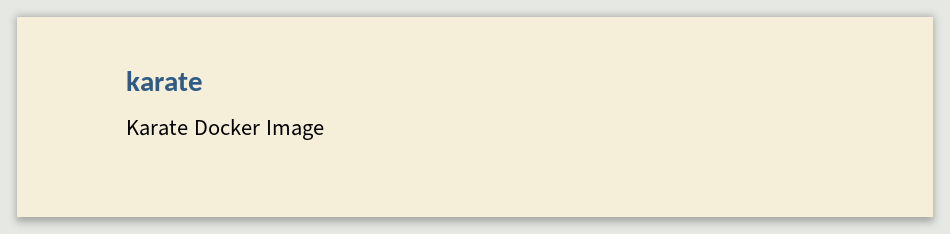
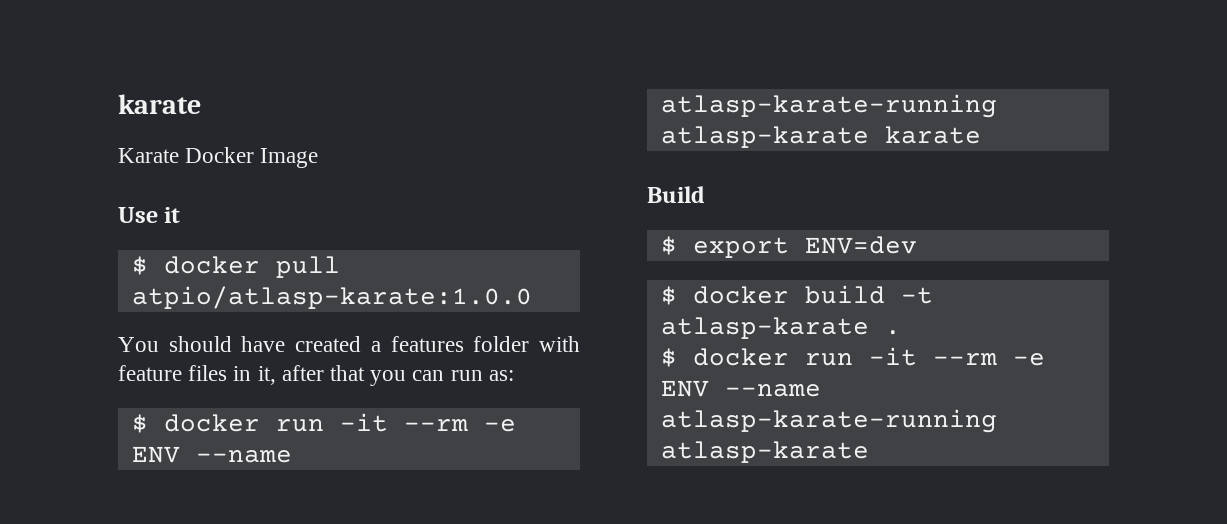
(325, 130) none -> [118,207,181,223] [131,256,340,278] [131,286,532,309] [118,336,580,352] [118,365,514,386] [131,413,516,433] [131,446,292,463] [660,94,997,118] [660,126,981,148] [647,186,705,203] [660,236,917,258] [660,285,933,305] [660,317,901,339] [660,347,1045,367] [660,380,821,397] [660,409,997,433] [660,441,869,463] // Use it // $ docker pull atpio/atlasp-karate:1.0.0 // You should have created a features folder with feature files in it, after that you can run as: // $ docker run -it --rm -e ENV --name atlasp-karate-running atlasp-karate karate // Build // $ export ENV=dev // $ docker build -t atlasp-karate . // $ docker run -it --rm -e ENV --name atlasp-karate-running atlasp-karate

